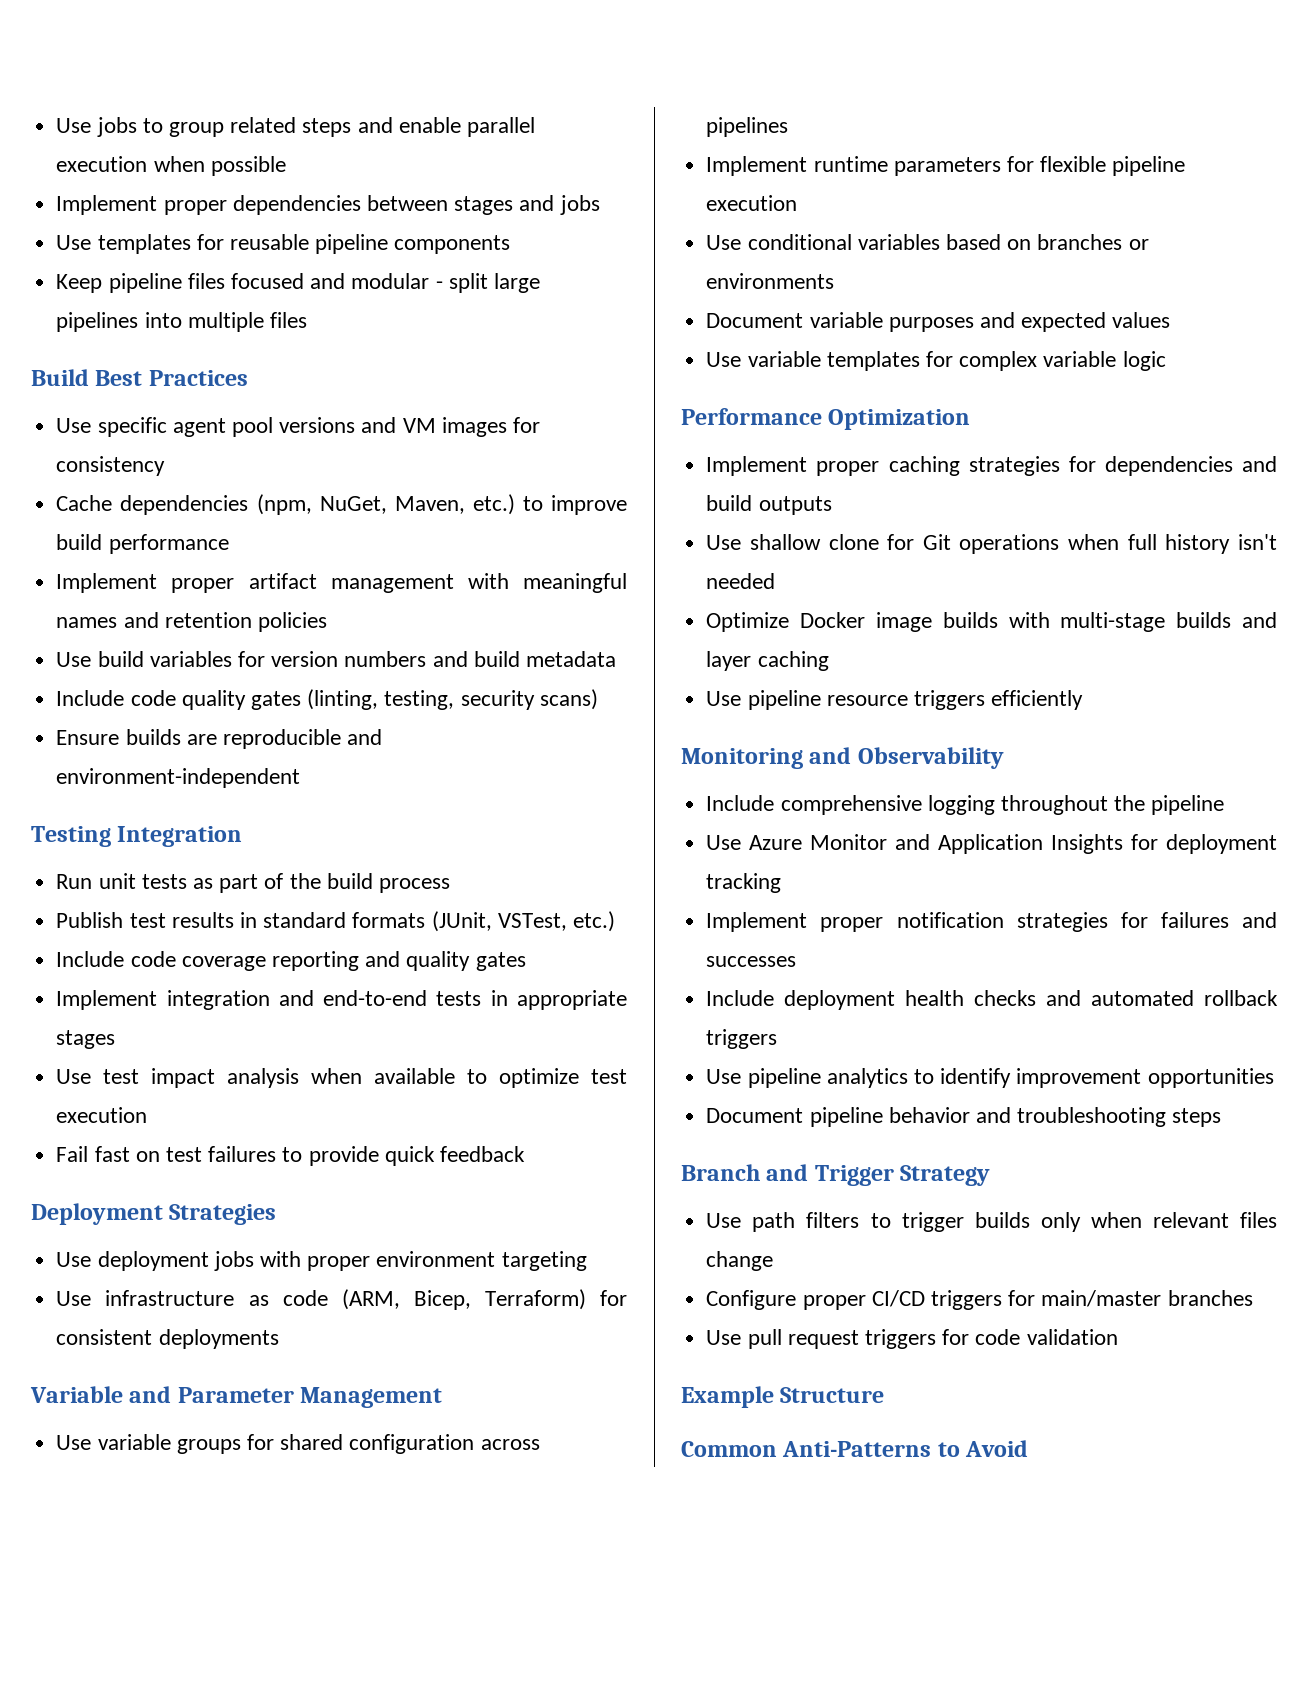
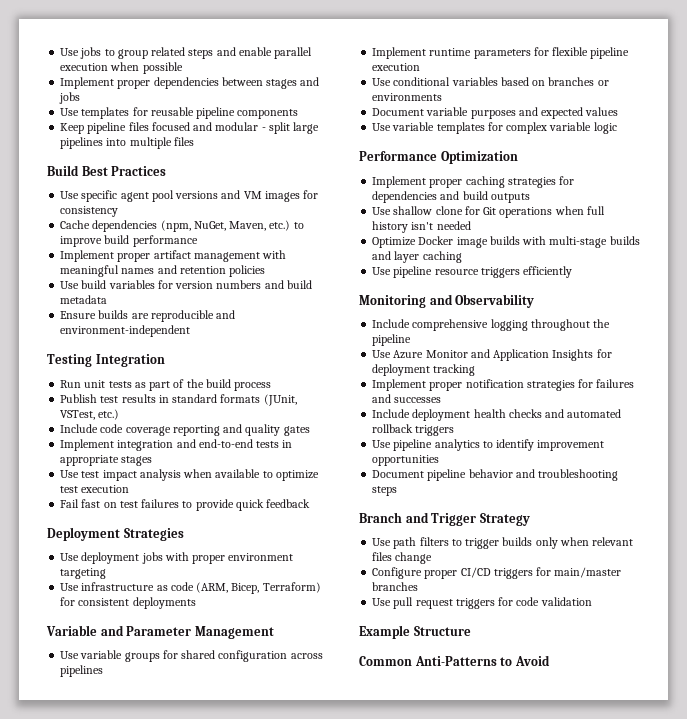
[56,689,598,710] // Include code quality gates (linting, testing, security scans) -> (108, 299) none

